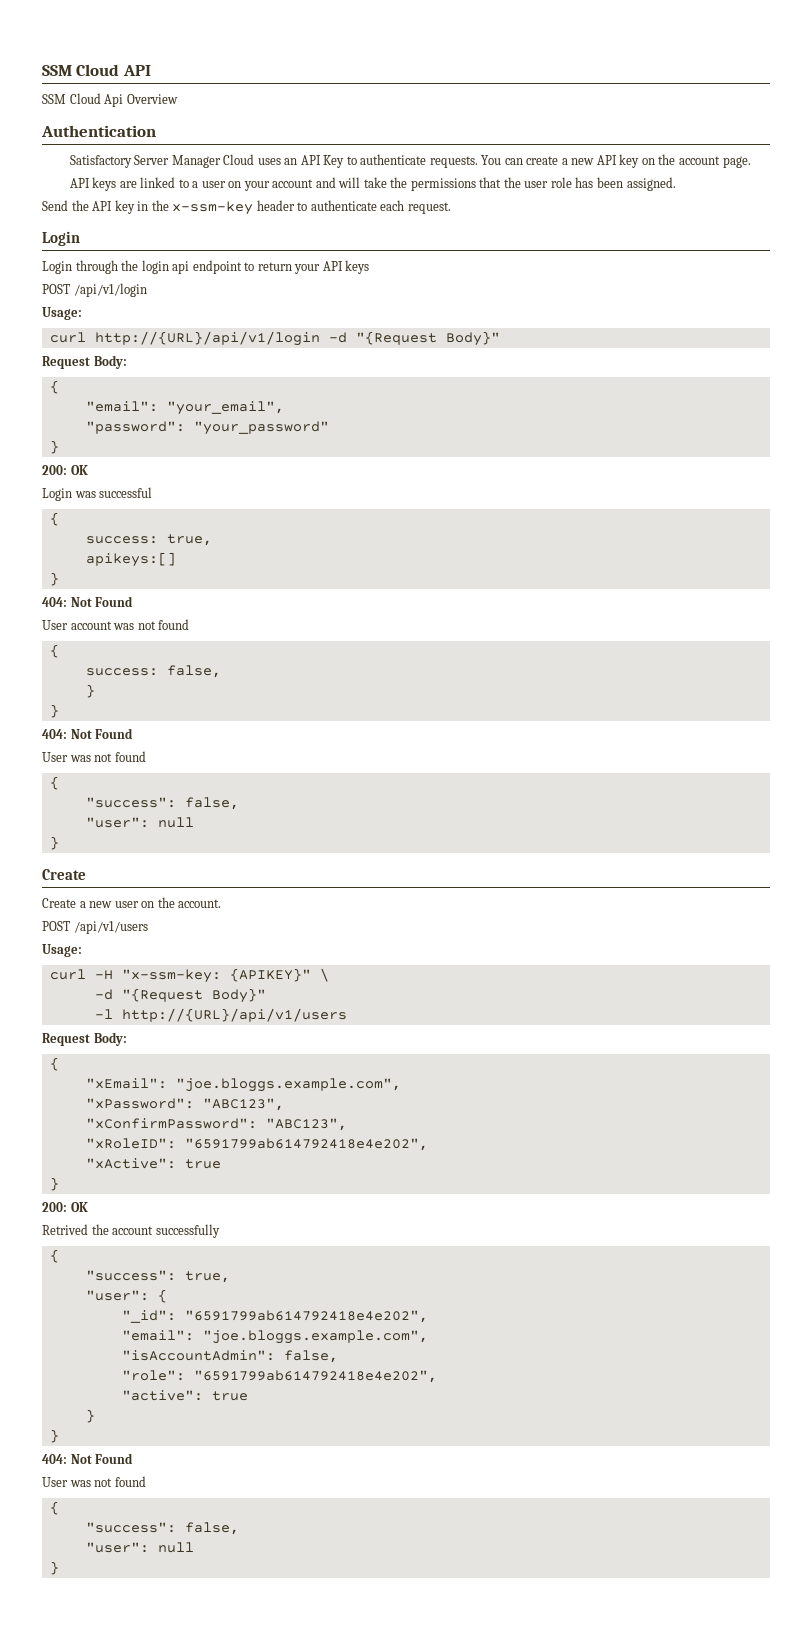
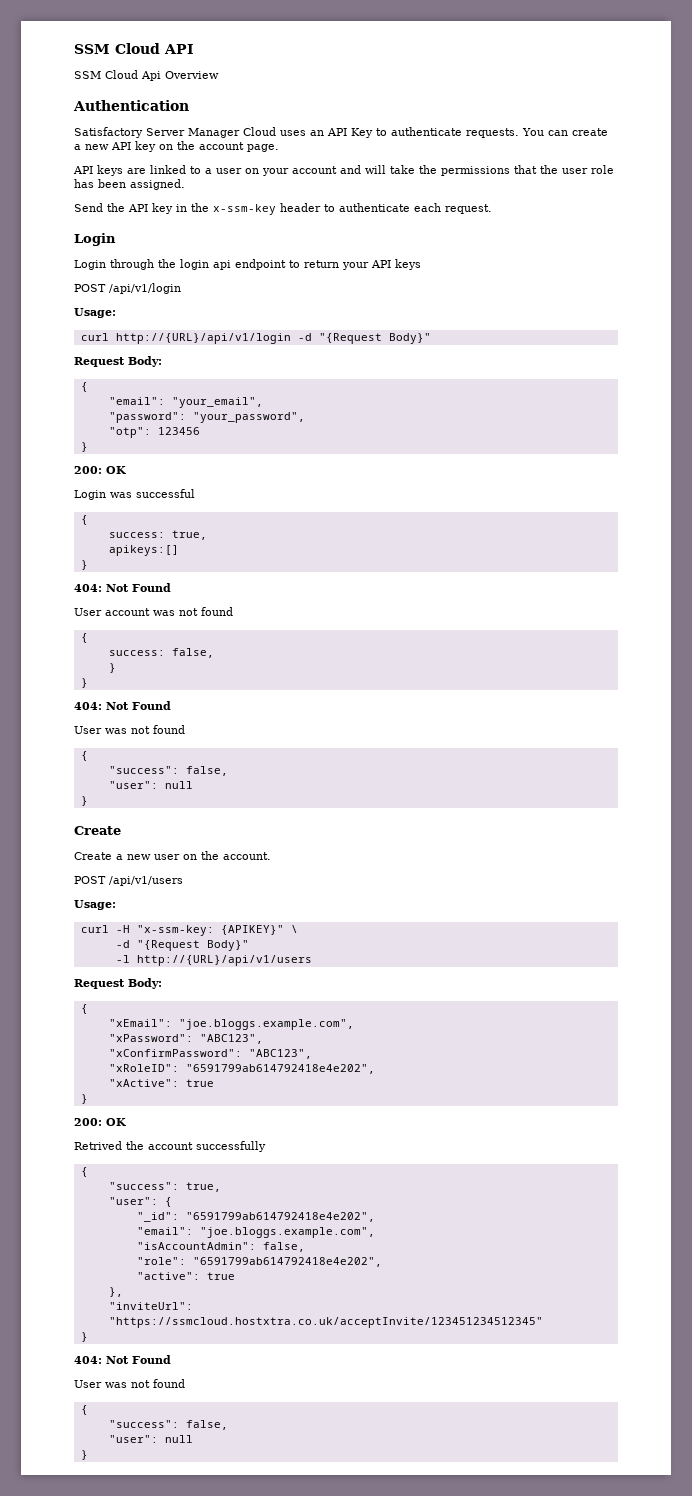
[193,421,329,435] "your_password" -> [192,412,305,423] [108,427,200,438] "your_password", // "otp": 123456
[85,1409,95,1423] } -> [108,1287,123,1297] [108,1302,193,1310] [108,1317,543,1328] }, // "inviteUrl": "https://ssmcloud.hostxtra.co.uk/acceptInvite/123451234512345"

